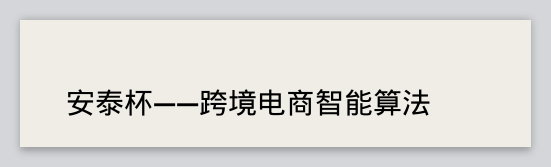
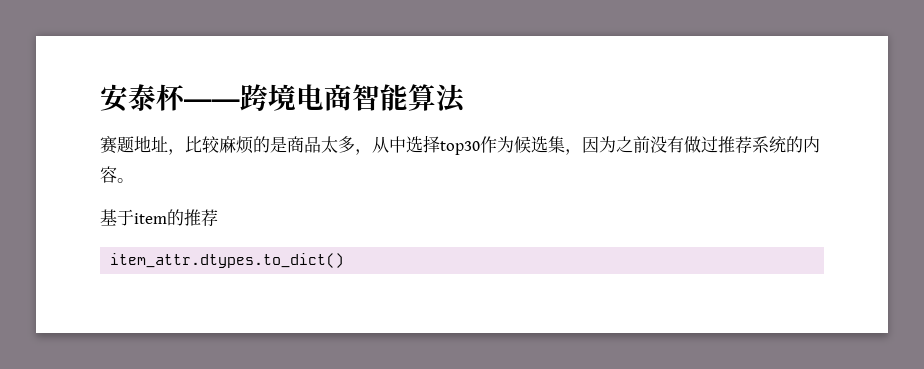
(431, 102) none -> [100,135,820,155] [100,166,134,183] [100,209,218,227] [110,253,345,268] // 赛题地址，比较麻烦的是商品太多，从中选择top30作为候选集，因为之前没有做过推荐系统的内容。 // 基于item的推荐 // item_attr.dtypes.to_dict()

